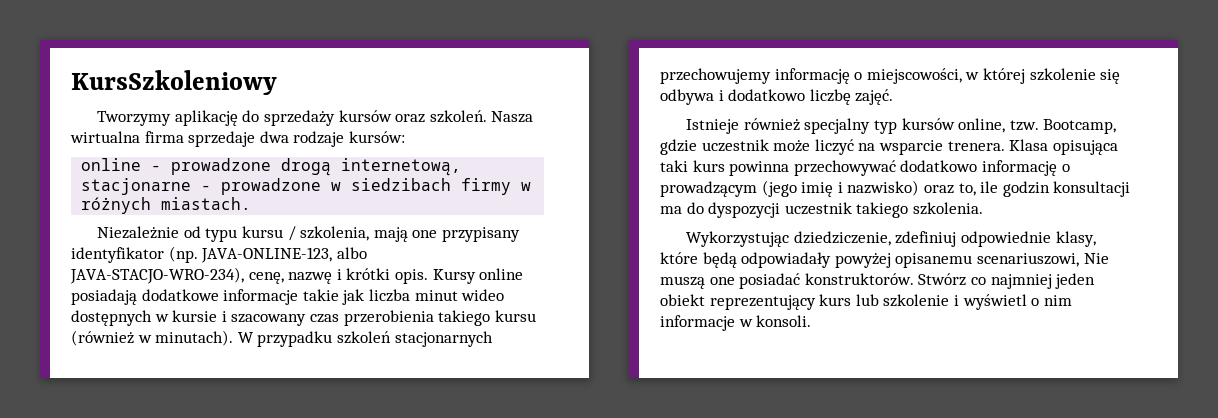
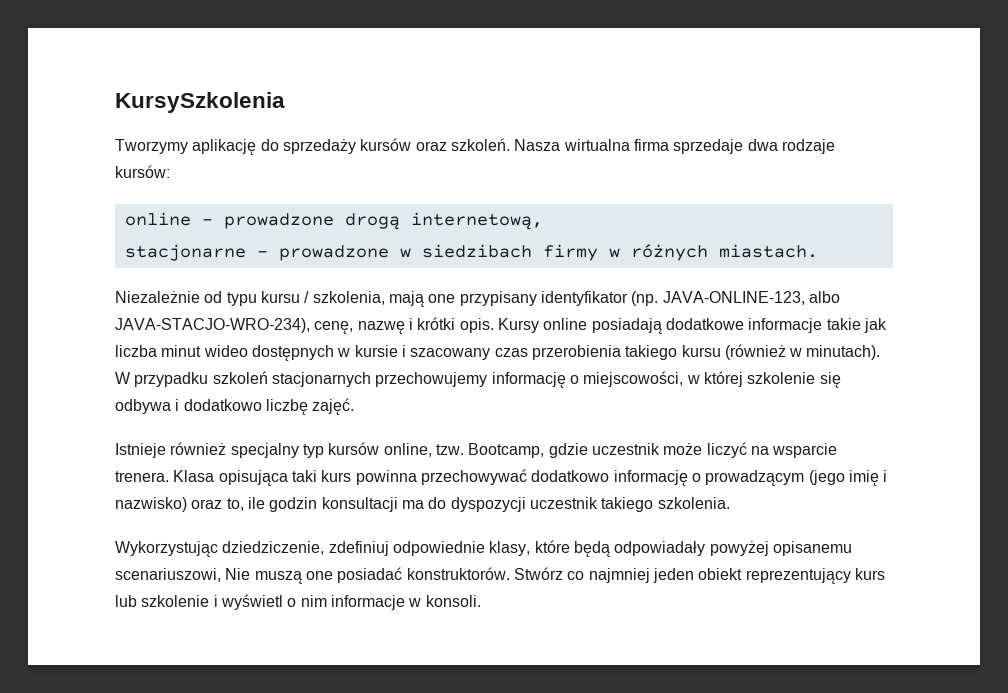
[71,70,277,95] KursSzkoleniowy -> [115,92,285,113] KursySzkolenia

